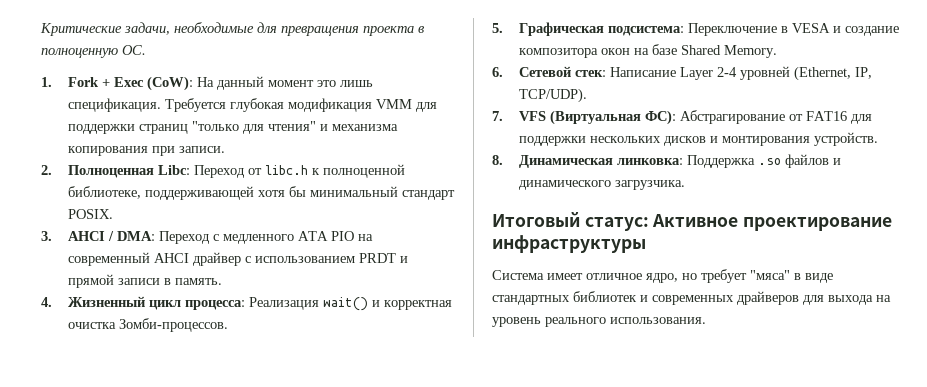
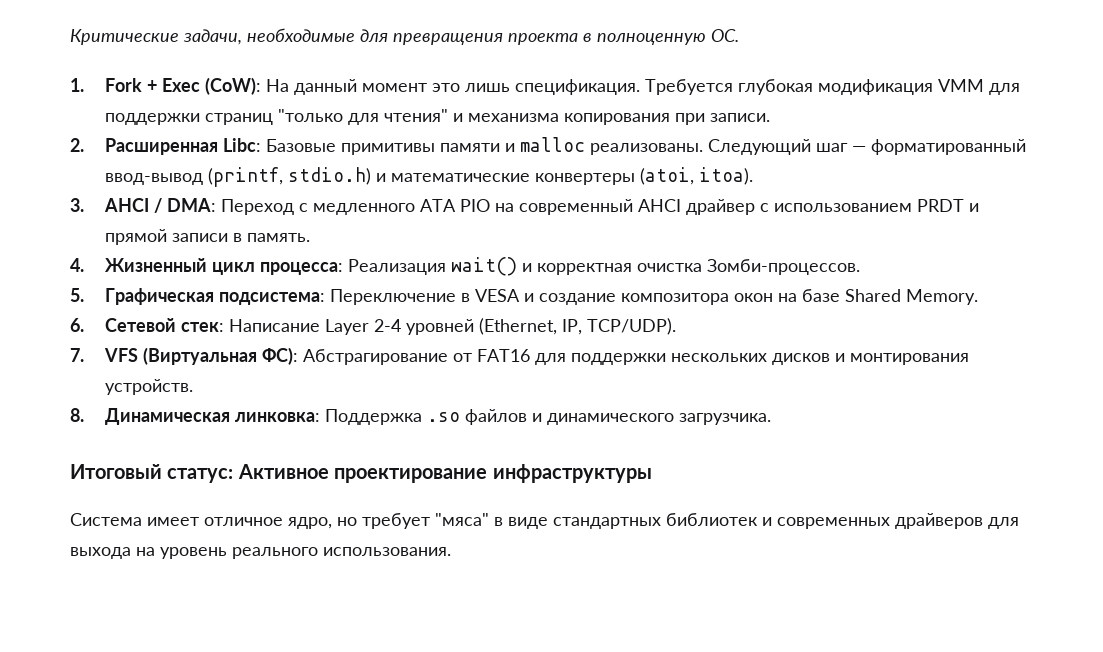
[67,164,405,178] [67,186,455,200] [67,209,113,219] Полноценная Libc: Переход от libc.h к полноценной библиотеке, поддерживающей хотя бы минимальный стандарт POSIX. -> [105,137,1027,155] [105,167,754,187] Расширенная Libc: Базовые примитивы памяти и malloc реализованы. Следующий шаг — форматированный ввод-вывод (printf, stdio.h) и математические конвертеры (atoi, itoa).

